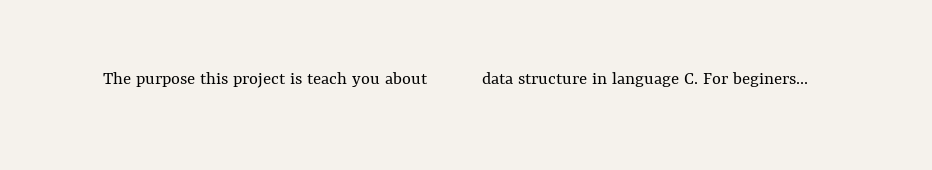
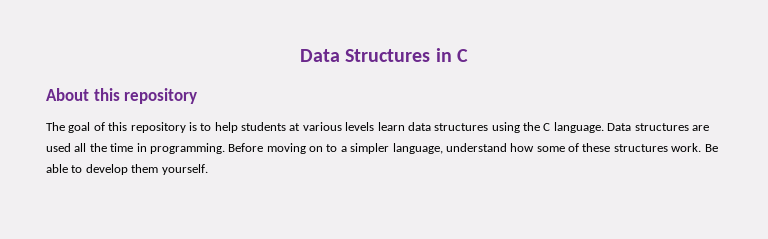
[103,72,808,88] The purpose this project is teach you about data structure in language C. For beginers... -> [300,48,468,62] [46,88,198,104] [46,122,709,133] [46,143,718,154] [46,164,208,175] Data Structures in C // About this repository // The goal of this repository is to help students at various levels learn data structures using the C language. Data structures are used all the time in programming. Before moving on to a simpler language, understand how some of these structures work. Be able to develop them yourself.

